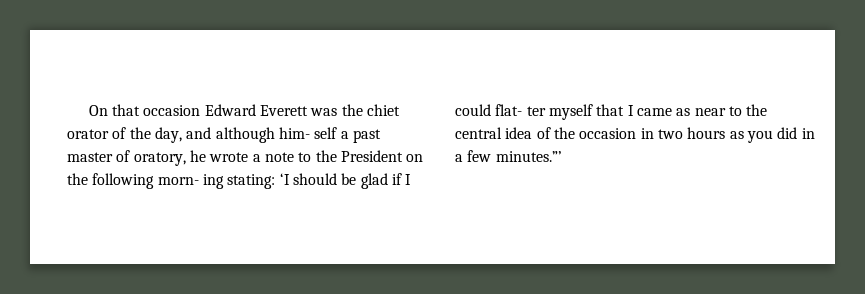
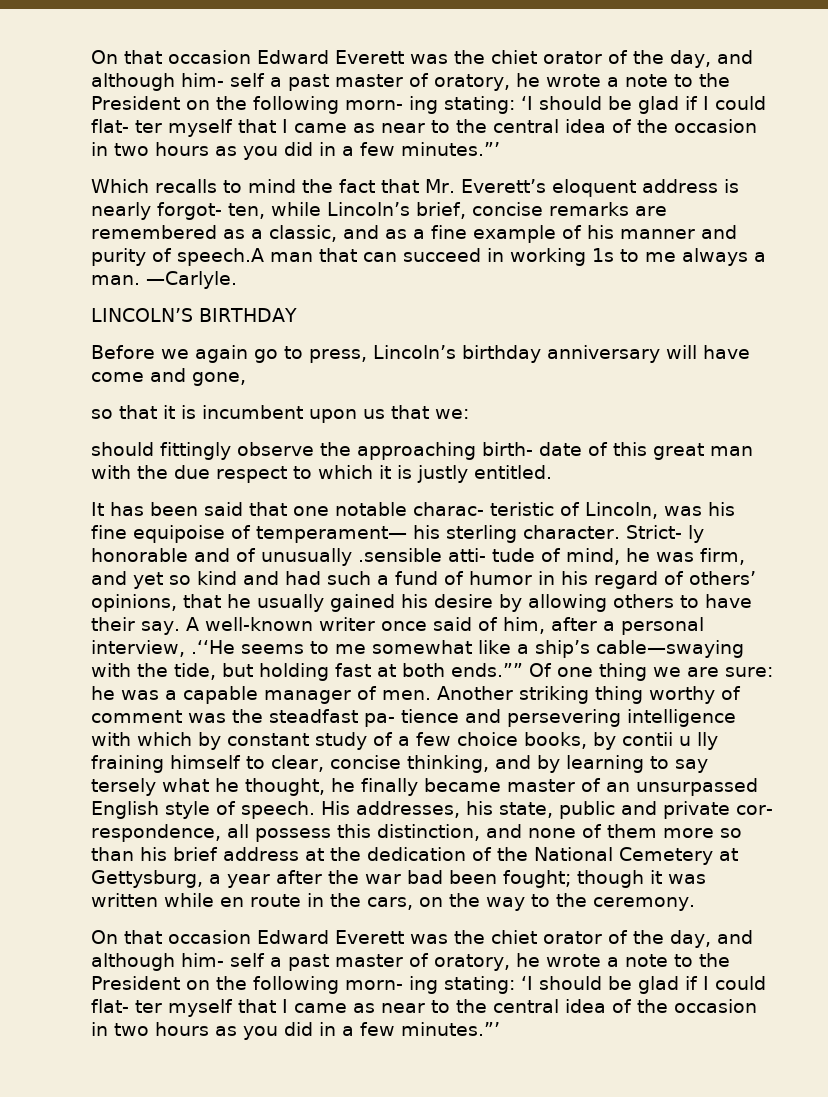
(562, 156) none -> [91,179,739,197] [91,202,667,220] [91,225,737,243] [91,248,766,266] [91,271,237,289] [91,308,297,322] [91,345,750,363] [91,368,246,386] [91,405,469,423] [91,442,753,460] [91,465,552,483] [91,502,735,519] [91,525,704,543] [91,548,745,566] [91,571,756,589] [91,594,752,612] [91,617,704,635] [91,640,744,658] [91,663,773,681] [91,686,741,704] [91,709,736,727] [91,732,718,750] [91,755,708,773] [91,778,758,796] [91,801,773,819] [91,824,742,842] [91,847,738,865] [91,870,706,888] [91,893,695,911] [91,930,753,948] [91,953,730,971] [91,976,766,994] [91,999,757,1017] [91,1022,500,1040] // Which recalls to mind the fact that Mr. Everett’s eloquent address is nearly forgot- ten, while Lincoln’s brief, concise remarks are remembered as a classic, and as a fine example of his manner and purity of speech.A man that can succeed in working 1s to me always a man. —Carlyle. // LINCOLN’S BIRTHDAY // Before we again go to press, Lincoln’s birthday anniversary will have come and gone, // so that it is incumbent upon us that we: // should fittingly observe the approaching birth- date of this great man with the due respect to which it is justly entitled. // It has been said that one notable charac- teristic of Lincoln, was his fine equipoise of temperament— his sterling character. Strict- ly honorable and of unusually .sensible atti- tude of mind, he was firm, and yet so kind and had such a fund of humor in his regard of others’ opinions, that he usually gained his desire by allowing others to have their say. A well-known writer once said of him, after a personal interview, .‘‘He seems to me somewhat like a ship’s cable—swaying with the tide, but holding fast at both ends.”” Of one thing we are sure: he was a capable manager of men. Another striking thing worthy of comment was the steadfast pa- tience and persevering intelligence with which by constant study of a few choice books, by contii u lly fraining himself to clear, concise thinking, and by learning to say tersely what he thought, he finally became master of an unsurpassed English style of speech. His addresses, his state, public and private cor- respondence, all possess this distinction, and none of them more so than his brief address at the dedication of the National Cemetery at Gettysburg, a year after the war bad been fought; though it was written while en route in the cars, on the way to the ceremony. // On that occasion Edward Everett was the chiet orator of the day, and although him- self a past master of oratory, he wrote a note to the President on the following morn- ing stating: ‘I should be glad if I could flat- ter myself that I came as near to the central idea of the occasion in two hours as you did in a few minutes.”’

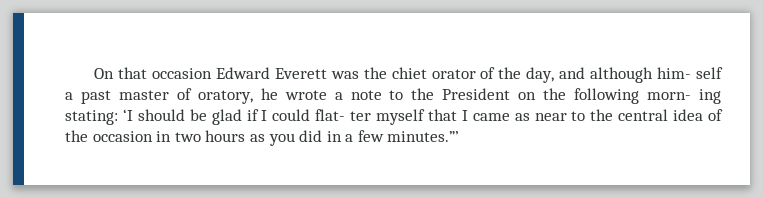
[91,179,739,197] [91,202,667,220] [91,225,737,243] [91,248,766,266] [91,271,237,289] [91,308,297,322] [91,345,750,363] [91,368,246,386] [91,405,469,423] [91,442,753,460] [91,465,552,483] [91,502,735,519] [91,525,704,543] [91,548,745,566] [91,571,756,589] [91,594,752,612] [91,617,704,635] [91,640,744,658] [91,663,773,681] [91,686,741,704] [91,709,736,727] [91,732,718,750] [91,755,708,773] [91,778,758,796] [91,801,773,819] [91,824,742,842] [91,847,738,865] [91,870,706,888] [91,893,695,911] [91,930,753,948] [91,953,730,971] [91,976,766,994] [91,999,757,1017] [91,1022,500,1040] // Which recalls to mind the fact that Mr. Everett’s eloquent address is nearly forgot- ten, while Lincoln’s brief, concise remarks are remembered as a classic, and as a fine example of his manner and purity of speech.A man that can succeed in working 1s to me always a man. —Carlyle. // LINCOLN’S BIRTHDAY // Before we again go to press, Lincoln’s birthday anniversary will have come and gone, // so that it is incumbent upon us that we: // should fittingly observe the approaching birth- date of this great man with the due respect to which it is justly entitled. // It has been said that one notable charac- teristic of Lincoln, was his fine equipoise of temperament— his sterling character. Strict- ly honorable and of unusually .sensible atti- tude of mind, he was firm, and yet so kind and had such a fund of humor in his regard of others’ opinions, that he usually gained his desire by allowing others to have their say. A well-known writer once said of him, after a personal interview, .‘‘He seems to me somewhat like a ship’s cable—swaying with the tide, but holding fast at both ends.”” Of one thing we are sure: he was a capable manager of men. Another striking thing worthy of comment was the steadfast pa- tience and persevering intelligence with which by constant study of a few choice books, by contii u lly fraining himself to clear, concise thinking, and by learning to say tersely what he thought, he finally became master of an unsurpassed English style of speech. His addresses, his state, public and private cor- respondence, all possess this distinction, and none of them more so than his brief address at the dedication of the National Cemetery at Gettysburg, a year after the war bad been fought; though it was written while en route in the cars, on the way to the ceremony. // On that occasion Edward Everett was the chiet orator of the day, and although him- self a past master of oratory, he wrote a note to the President on the following morn- ing stating: ‘I should be glad if I could flat- ter myself that I came as near to the central idea of the occasion in two hours as you did in a few minutes.”’ -> (460, 136) none

